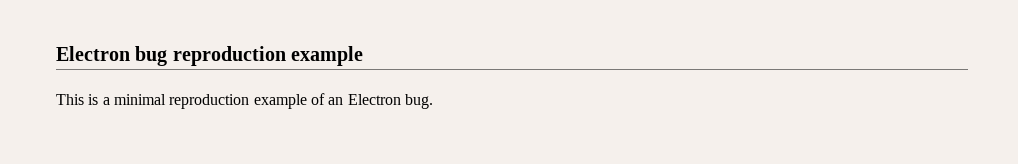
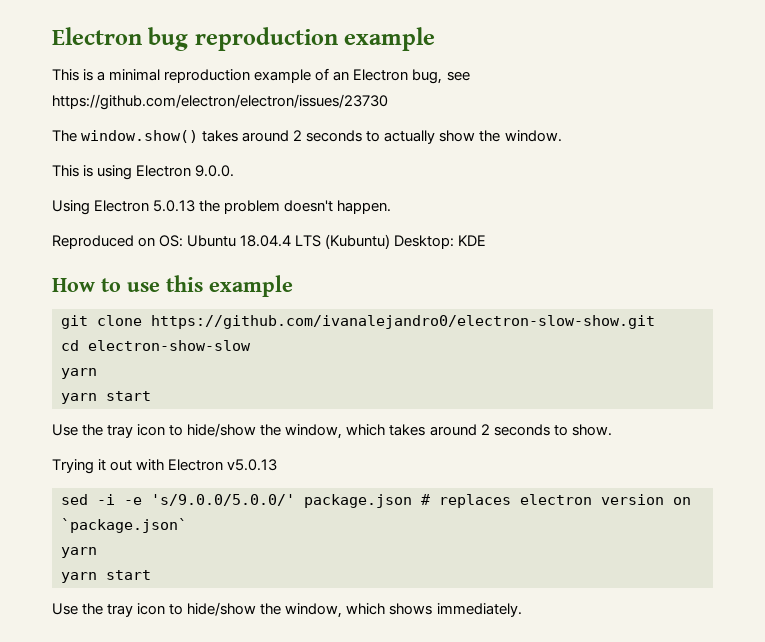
[404,94,433,109] bug. -> [412,69,470,84] [52,94,388,110] [52,130,562,144] [52,165,235,180] [52,200,392,215] [52,234,487,249] [52,275,293,297] [61,315,655,329] [61,340,251,351] [61,368,97,379] [61,391,151,404] [52,423,612,439] [52,459,278,474] [61,494,691,508] [61,518,187,533] [61,547,97,558] [61,570,151,583] [52,602,522,618] bug, see https://github.com/electron/electron/issues/23730 // The window.show() takes around 2 seconds to actually show the window. // This is using Electron 9.0.0. // Using Electron 5.0.13 the problem doesn't happen. // Reproduced on OS: Ubuntu 18.04.4 LTS (Kubuntu) Desktop: KDE // How to use this example // git clone https://github.com/ivanalejandro0/electron-slow-show.git // cd electron-show-slow // yarn // yarn start // Use the tray icon to hide/show the window, which takes around 2 seconds to show. // Trying it out with Electron v5.0.13 // sed -i -e 's/9.0.0/5.0.0/' package.json # replaces electron version on `package.json` // yarn // yarn start // Use the tray icon to hide/show the window, which shows immediately.

